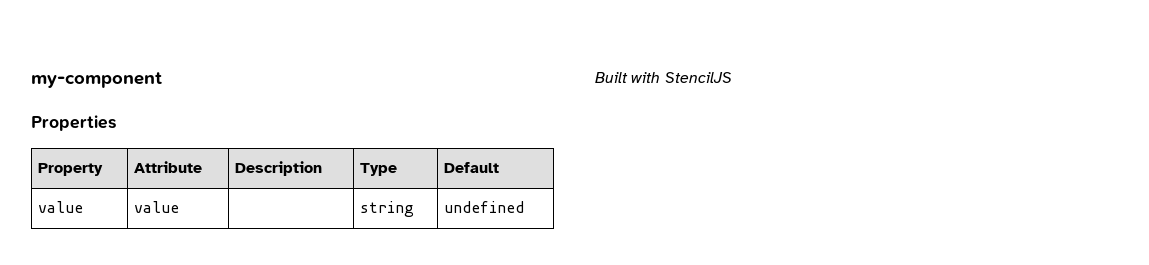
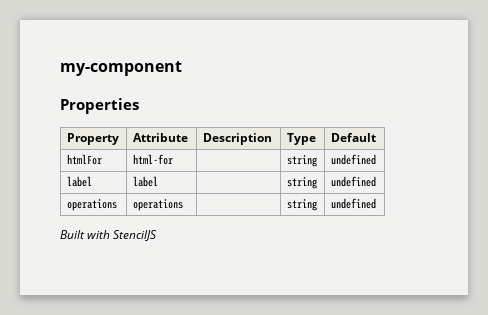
[37,201,83,213] [133,201,179,213] value | value -> [66,154,102,165] [132,154,173,165] [286,155,317,167] [330,154,376,165] [66,176,92,187] [132,176,158,187] [286,177,317,189] [330,176,376,187] [66,199,117,211] [132,199,183,211] htmlFor | html-for | | string | undefined // label | label | | string | undefined // operations | operations

